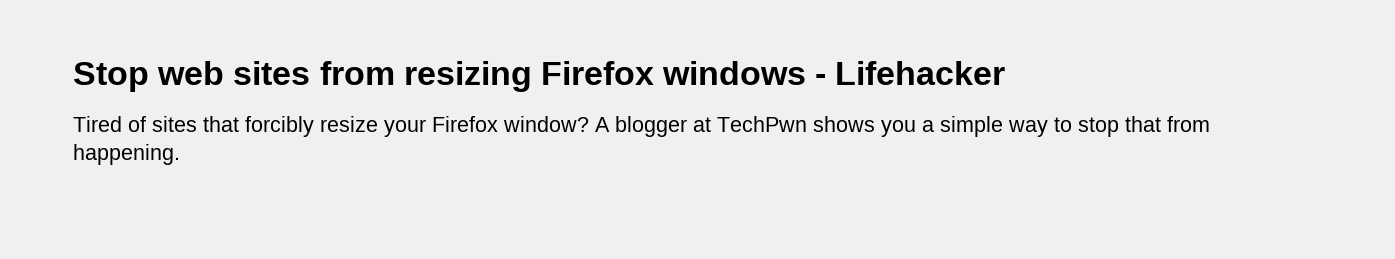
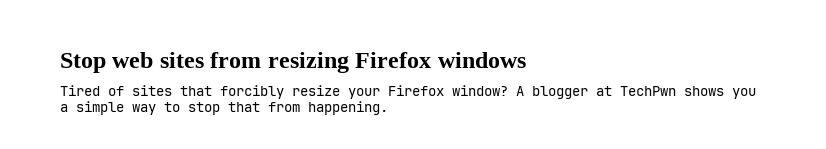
[815,61,1006,85] - Lifehacker -> (526, 60) none

